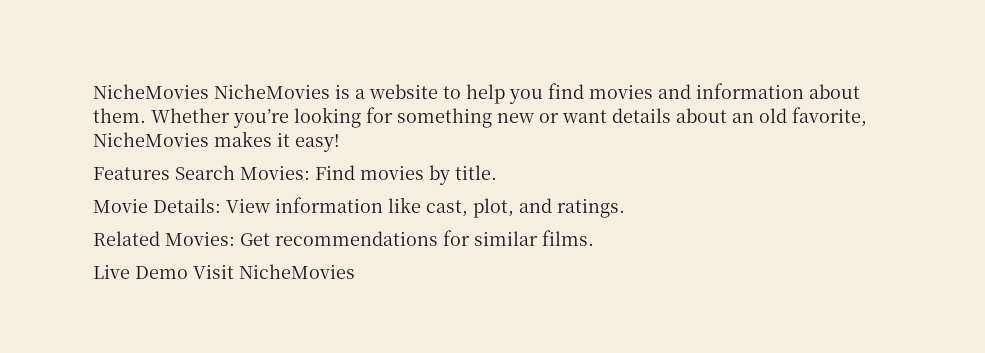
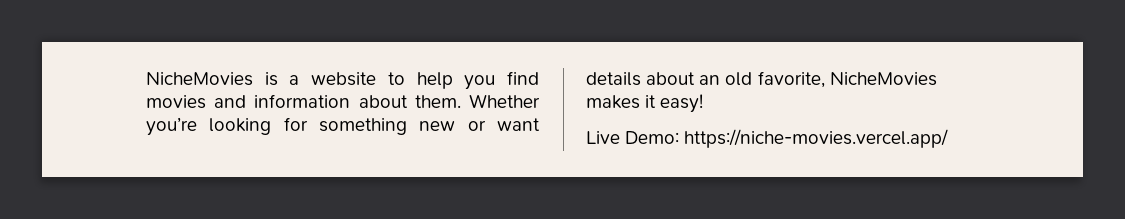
[93,84,330,99] NicheMovies NicheMovies -> [146,72,253,86] NicheMovies
[93,165,497,185] [93,197,625,218] [93,230,594,246] [93,264,355,279] Features Search Movies: Find movies by title. // Movie Details: View information like cast, plot, and ratings. // Related Movies: Get recommendations for similar films. // Live Demo Visit NicheMovies -> [586,129,949,148] Live Demo: https://niche-movies.vercel.app/

